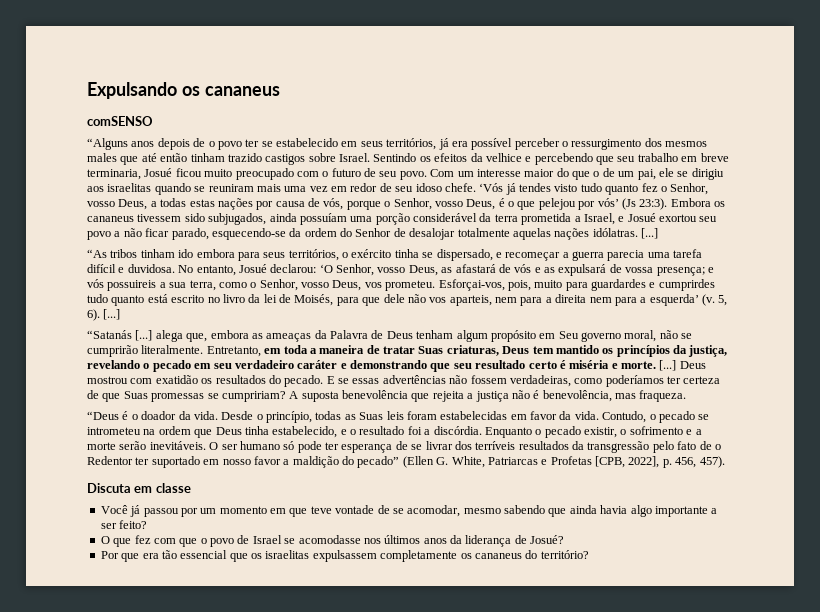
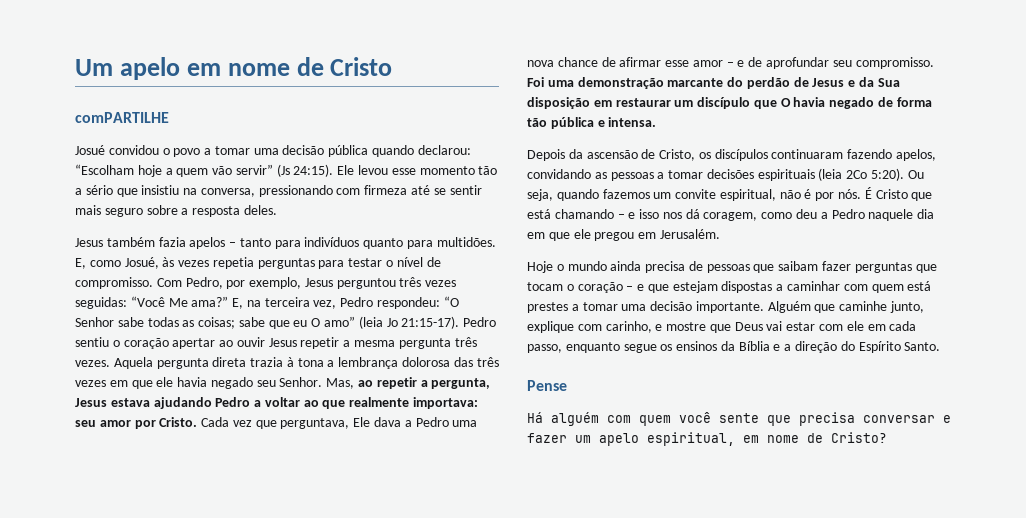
[87,82,280,99] [87,116,153,126] [87,138,708,150] [87,153,729,165] [87,168,724,180] [87,183,709,195] [87,198,725,210] [87,213,718,225] [87,228,658,240] [87,249,703,261] [87,264,714,276] [87,279,715,291] [87,294,728,306] [87,309,121,321] [87,330,693,342] [87,345,728,357] [87,360,706,372] [87,375,721,387] [87,390,687,402] [87,411,710,423] [87,426,702,438] [87,441,721,453] [87,456,725,468] [87,483,191,493] [100,505,718,517] [100,520,148,529] [100,535,565,547] [100,550,589,562] Expulsando os cananeus // comSENSO // “Alguns anos depois de o povo ter se estabelecido em seus territórios, já era possível perceber o ressurgimento dos mesmos males que até então tinham trazido castigos sobre Israel. Sentindo os efeitos da velhice e percebendo que seu trabalho em breve terminaria, Josué ficou muito preocupado com o futuro de seu povo. Com um interesse maior do que o de um pai, ele se dirigiu aos israelitas quando se reuniram mais uma vez em redor de seu idoso chefe. ‘Vós já tendes visto tudo quanto fez o Senhor, vosso Deus, a todas estas nações por causa de vós, porque o Senhor, vosso Deus, é o que pelejou por vós’ (Js 23:3). Embora os cananeus tivessem sido subjugados, ainda possuíam uma porção considerável da terra prometida a Israel, e Josué exortou seu povo a não ficar parado, esquecendo-se da ordem do Senhor de desalojar totalmente aquelas nações idólatras. [...] // “As tribos tinham ido embora para seus territórios, o exército tinha se dispersado, e recomeçar a guerra parecia uma tarefa difícil e duvidosa. No entanto, Josué declarou: ‘O Senhor, vosso Deus, as afastará de vós e as expulsará de vossa presença; e vós possuireis a sua terra, como o Senhor, vosso Deus, vos prometeu. Esforçai-vos, pois, muito para guardardes e cumprirdes tudo quanto está escrito no livro da lei de Moisés, para que dele não vos aparteis, nem para a direita nem para a esquerda’ (v. 5, 6). [...] // “Satanás [...] alega que, embora as ameaças da Palavra de Deus tenham algum propósito em Seu governo moral, não se cumprirão literalmente. Entretanto, em toda a maneira de tratar Suas criaturas, Deus tem mantido os princípios da justiça, revelando o pecado em seu verdadeiro caráter e demonstrando que seu resultado certo é miséria e morte. [...] Deus mostrou com exatidão os resultados do pecado. E se essas advertências não fossem verdadeiras, como poderíamos ter certeza de que Suas promessas se cumpririam? A suposta benevolência que rejeita a justiça não é benevolência, mas fraqueza. // “Deus é o doador da vida. Desde o princípio, todas as Suas leis foram estabelecidas em favor da vida. Contudo, o pecado se intrometeu na ordem que Deus tinha estabelecido, e o resultado foi a discórdia. Enquanto o pecado existir, o sofrimento e a morte serão inevitáveis. O ser humano só pode ter esperança de se livrar dos terríveis resultados da transgressão pelo fato de o Redentor ter suportado em nosso favor a maldição do pecado” (Ellen G. White, Patriarcas e Profetas [CPB, 2022], p. 456, 457). // Discuta em classe // Você já passou por um momento em que teve vontade de se acomodar, mesmo sabendo que ainda havia algo importante a ser feito? // O que fez com que o povo de Israel se acomodasse nos últimos anos da liderança de Josué? // Por que era tão essencial que os israelitas expulsassem completamente os cananeus do território? -> [75,57,393,80] [75,112,169,123] [75,145,471,157] [75,164,498,177] [75,185,482,197] [75,205,277,217] [75,237,496,249] [75,257,441,269] [75,277,457,289] [75,296,459,309] [75,316,497,329] [75,337,477,349] [75,357,499,369] [75,377,491,389] [75,397,479,409] [75,417,478,429] [527,57,934,69] [527,77,900,89] [527,97,932,109] [527,117,657,129] [527,149,937,161] [527,168,924,181] [527,187,933,201] [527,209,935,221] [527,229,720,241] [527,261,937,273] [527,281,932,293] [527,301,925,313] [527,321,917,333] [527,341,941,353] [527,380,567,391] [527,412,951,426] [527,432,887,446] Um apelo em nome de Cristo // comPARTILHE // Josué convidou o povo a tomar uma decisão pública quando declarou: “Escolham hoje a quem vão servir” (Js 24:15). Ele levou esse momento tão a sério que insistiu na conversa, pressionando com firmeza até se sentir mais seguro sobre a resposta deles. // Jesus também fazia apelos – tanto para indivíduos quanto para multidões. E, como Josué, às vezes repetia perguntas para testar o nível de compromisso. Com Pedro, por exemplo, Jesus perguntou três vezes seguidas: “Você Me ama?” E, na terceira vez, Pedro respondeu: “O Senhor sabe todas as coisas; sabe que eu O amo” (leia Jo 21:15-17). Pedro sentiu o coração apertar ao ouvir Jesus repetir a mesma pergunta três vezes. Aquela pergunta direta trazia à tona a lembrança dolorosa das três vezes em que ele havia negado seu Senhor. Mas, ao repetir a pergunta, Jesus estava ajudando Pedro a voltar ao que realmente importava: seu amor por Cristo. Cada vez que perguntava, Ele dava a Pedro uma nova chance de afirmar esse amor – e de aprofundar seu compromisso. Foi uma demonstração marcante do perdão de Jesus e da Sua disposição em restaurar um discípulo que O havia negado de forma tão pública e intensa. // Depois da ascensão de Cristo, os discípulos continuaram fazendo apelos, convidando as pessoas a tomar decisões espirituais (leia 2Co 5:20). Ou seja, quando fazemos um convite espiritual, não é por nós. É Cristo que está chamando – e isso nos dá coragem, como deu a Pedro naquele dia em que ele pregou em Jerusalém. // Hoje o mundo ainda precisa de pessoas que saibam fazer perguntas que tocam o coração – e que estejam dispostas a caminhar com quem está prestes a tomar uma decisão importante. Alguém que caminhe junto, explique com carinho, e mostre que Deus vai estar com ele em cada passo, enquanto segue os ensinos da Bíblia e a direção do Espírito Santo. // Pense // Há alguém com quem você sente que precisa conversar e fazer um apelo espiritual, em nome de Cristo?

